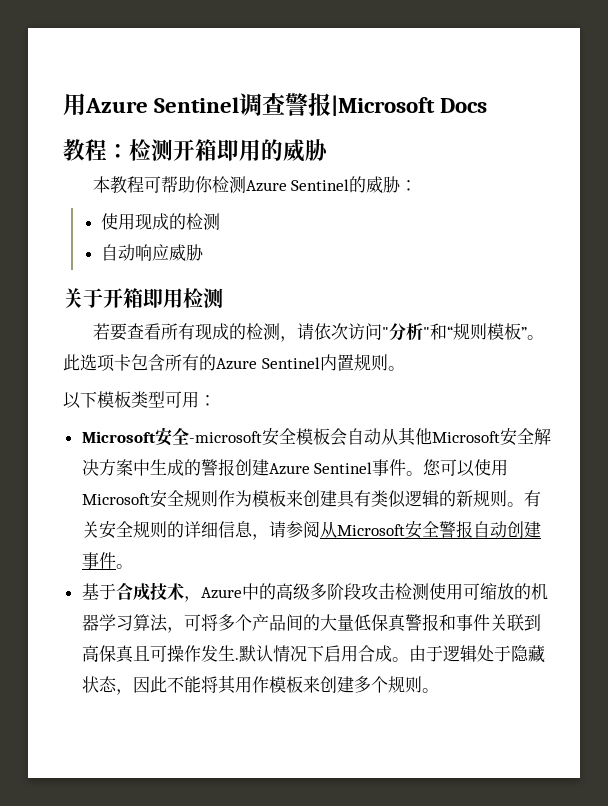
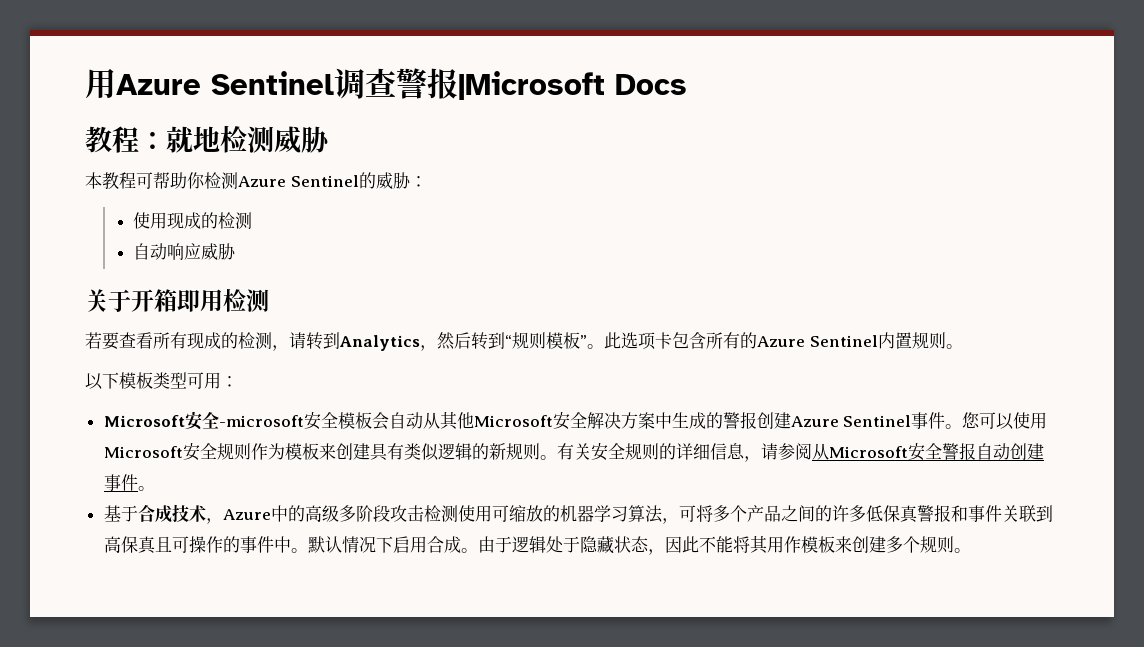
[129,139,283,161] 检测开箱即用的 -> [166,125,274,153] 就地检测
[313,323,447,341] 依次访问"分析"和 -> [306,332,505,351] 转到Analytics，然后转到
[285,614,354,631] 间的大量 -> [780,505,866,522] 之间的许多
[200,645,239,662] 发生. -> [222,536,308,553] 的事件中。

